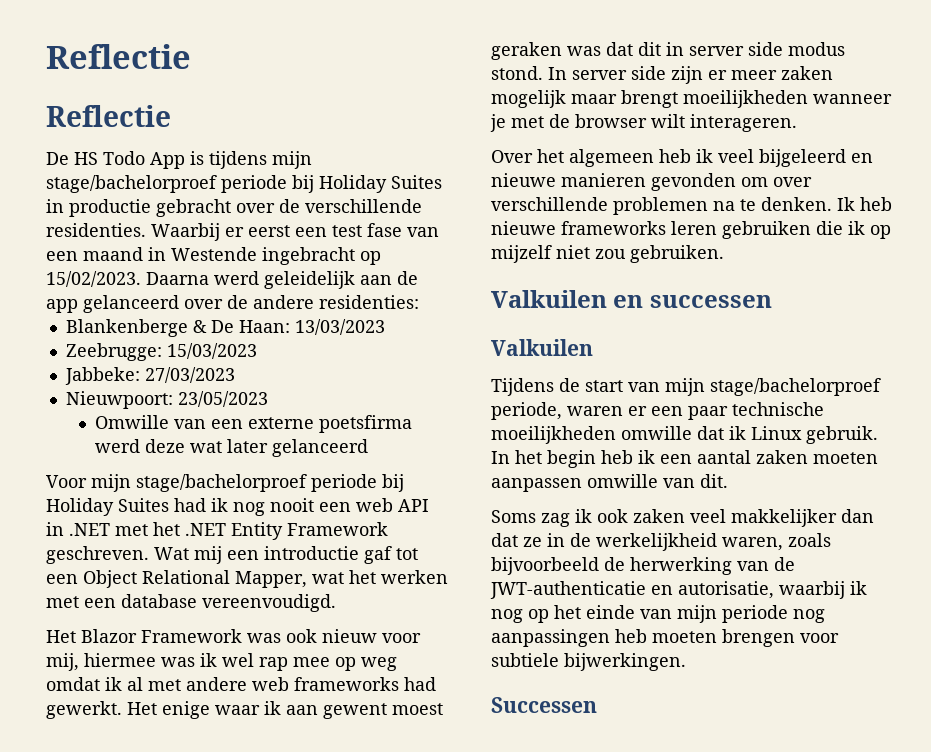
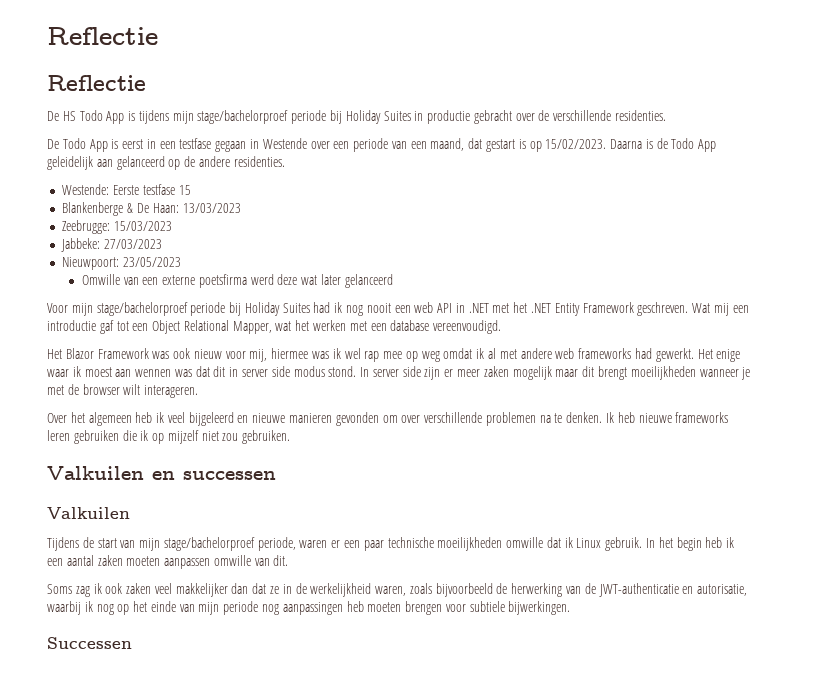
[151,223,439,241] [46,247,381,265] [46,271,418,289] [46,295,419,313] Waarbij er eerst een test fase van een maand in Westende ingebracht op 15/02/2023. Daarna werd geleidelijk aan de app gelanceerd over de andere residenties: -> [47,138,717,152] [47,156,285,170] [62,184,191,195] // De Todo App is eerst in een testfase gegaan in Westende over een periode van een maand, dat gestart is op 15/02/2023. Daarna is de Todo App geleidelijk aan gelanceerd op de andere residenties. // Westende: Eerste testfase 15
[286,703,443,719] [491,42,562,60] aan gewent moest geraken -> [84,367,172,377] moest aan wennen
(617, 99) none -> [582,366,595,377] dit

